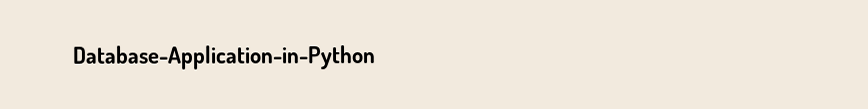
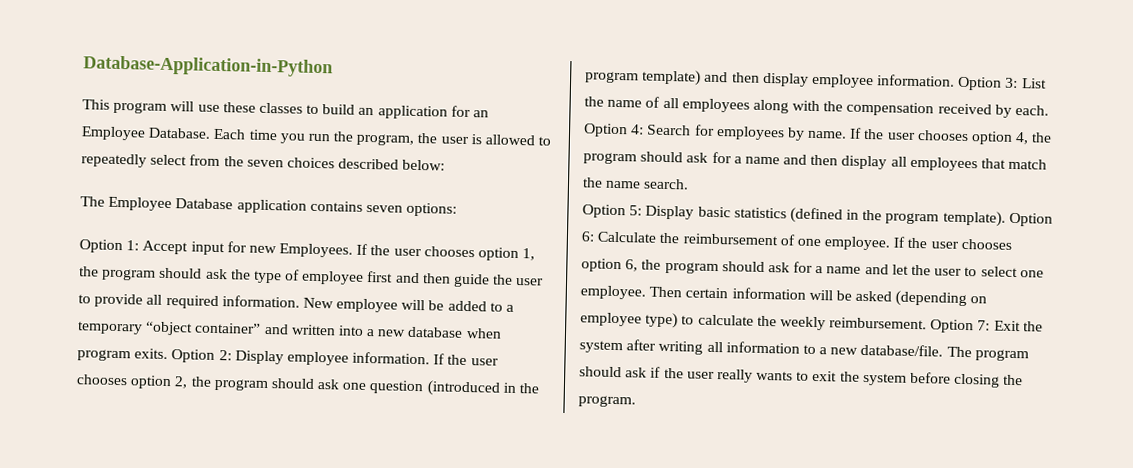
(376, 57) none -> [82,99,490,120] [81,126,552,146] [81,153,446,171] [80,196,458,217] [79,239,536,262] [79,266,545,288] [78,293,515,313] [77,321,502,339] [77,348,499,366] [76,374,540,397] [585,69,1047,91] [584,96,1050,118] [583,123,1053,145] [583,151,1048,172] [582,177,690,190] [582,204,1053,227] [581,231,1012,251] [581,258,1044,278] [580,285,988,308] [580,312,1043,334] [579,339,1029,362] [579,366,1024,388] [578,395,636,408] // This program will use these classes to build an application for an Employee Database. Each time you run the program, the user is allowed to repeatedly select from the seven choices described below: // The Employee Database application contains seven options: // Option 1: Accept input for new Employees. If the user chooses option 1, the program should ask the type of employee first and then guide the user to provide all required information. New employee will be added to a temporary “object container” and written into a new database when program exits. Option 2: Display employee information. If the user chooses option 2, the program should ask one question (introduced in the program template) and then display employee information. Option 3: List the name of all employees along with the compensation received by each. Option 4: Search for employees by name. If the user chooses option 4, the program should ask for a name and then display all employees that match the name search. // Option 5: Display basic statistics (defined in the program template). Option 6: Calculate the reimbursement of one employee. If the user chooses option 6, the program should ask for a name and let the user to select one employee. Then certain information will be asked (depending on employee type) to calculate the weekly reimbursement. Option 7: Exit the system after writing all information to a new database/file. The program should ask if the user really wants to exit the system before closing the program.

